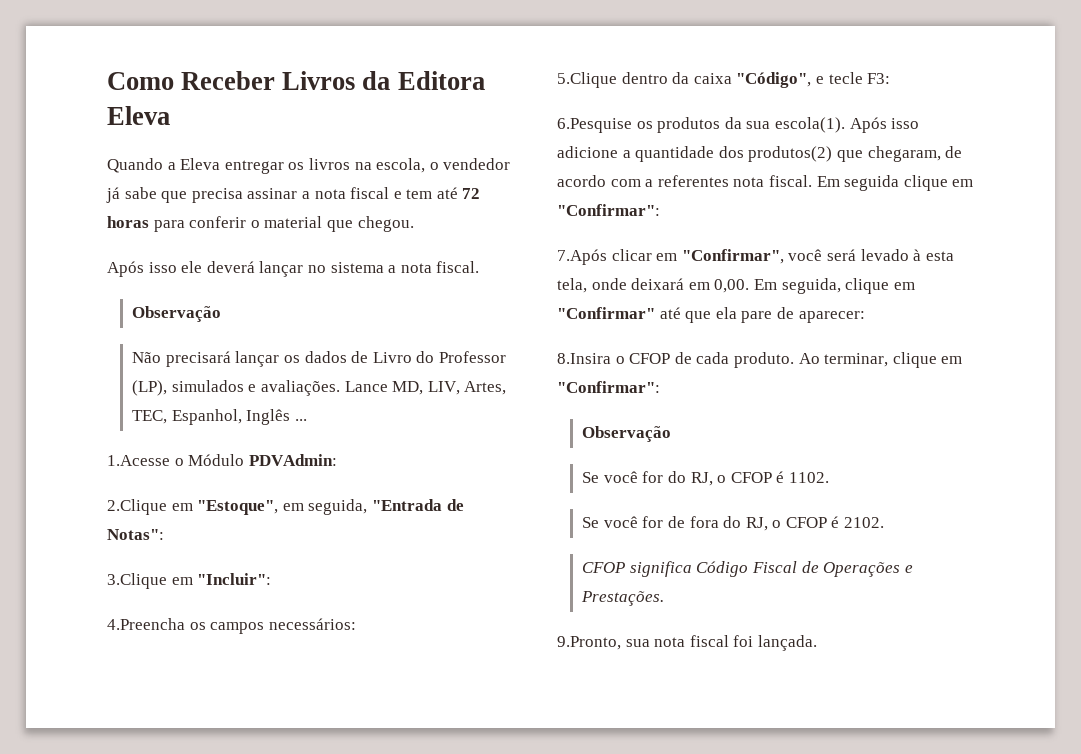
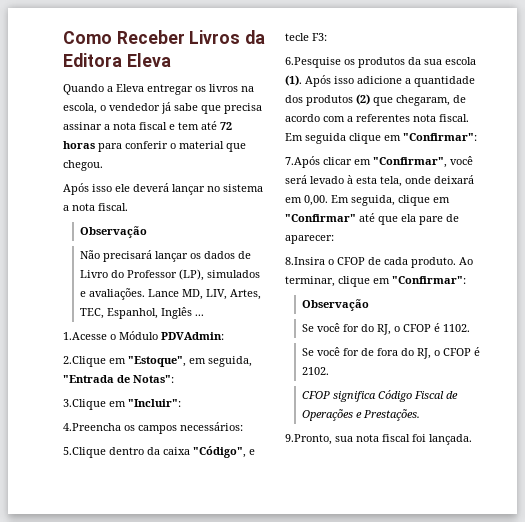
[774,117,845,133] escola(1). -> [445,57,476,65] [285,75,302,86] escola (1).
[748,146,833,162] produtos(2) -> [306,94,370,106] produtos (2)

